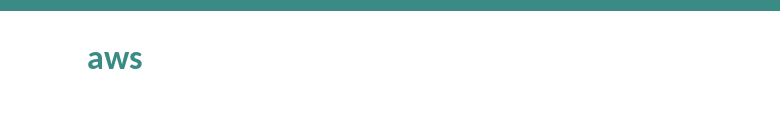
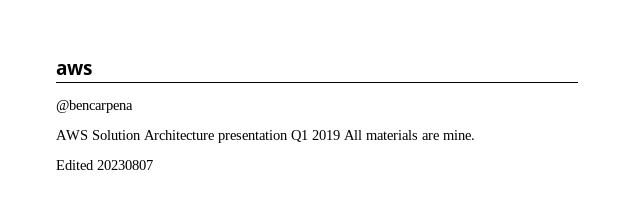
(143, 60) none -> [56,100,133,113] [56,130,475,143] [56,160,153,170] // @bencarpena // AWS Solution Architecture presentation Q1 2019 All materials are mine. // Edited 20230807

